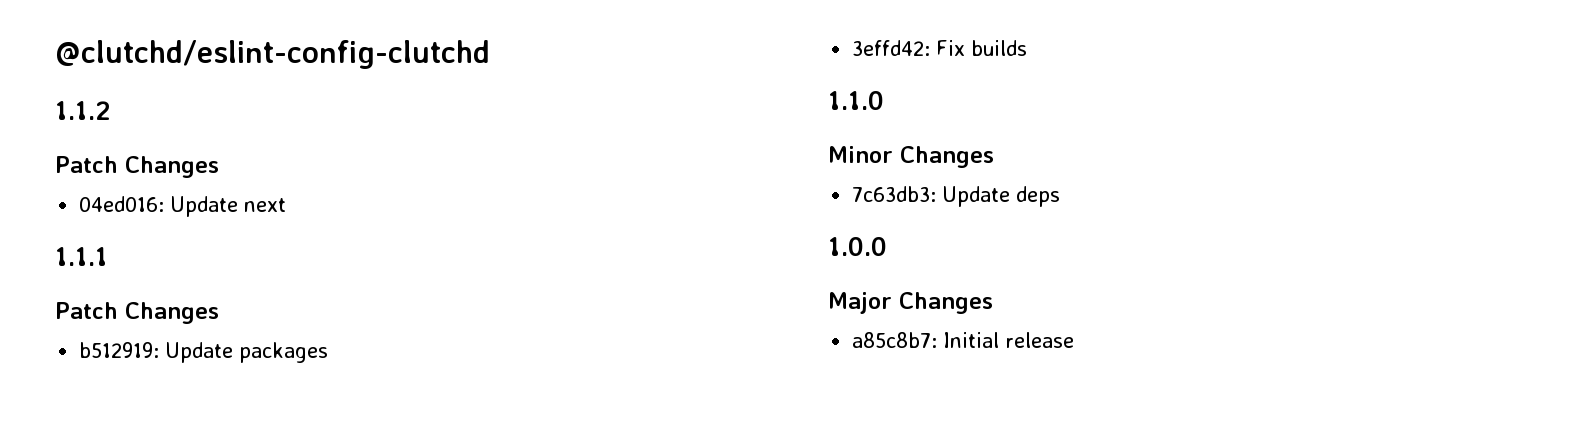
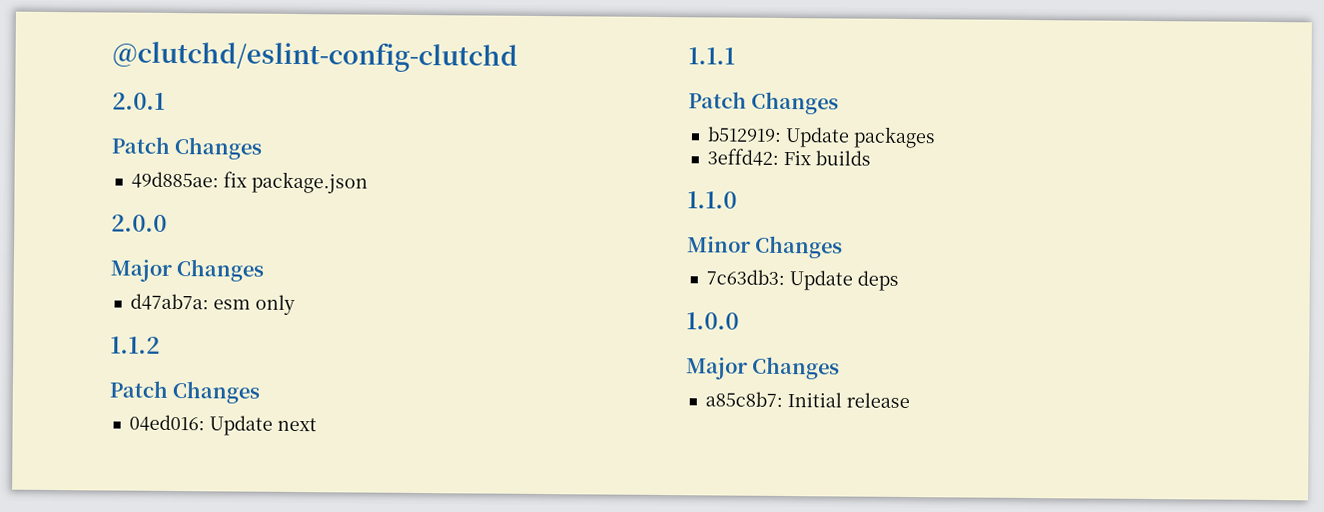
(490, 54) none -> [112,92,165,110] [111,136,263,160] [130,171,368,194] [111,214,167,232] [110,259,265,282] [129,293,295,315] // 2.0.1 // Patch Changes // 49d885ae: fix package.json // 2.0.0 // Major Changes // d47ab7a: esm only

